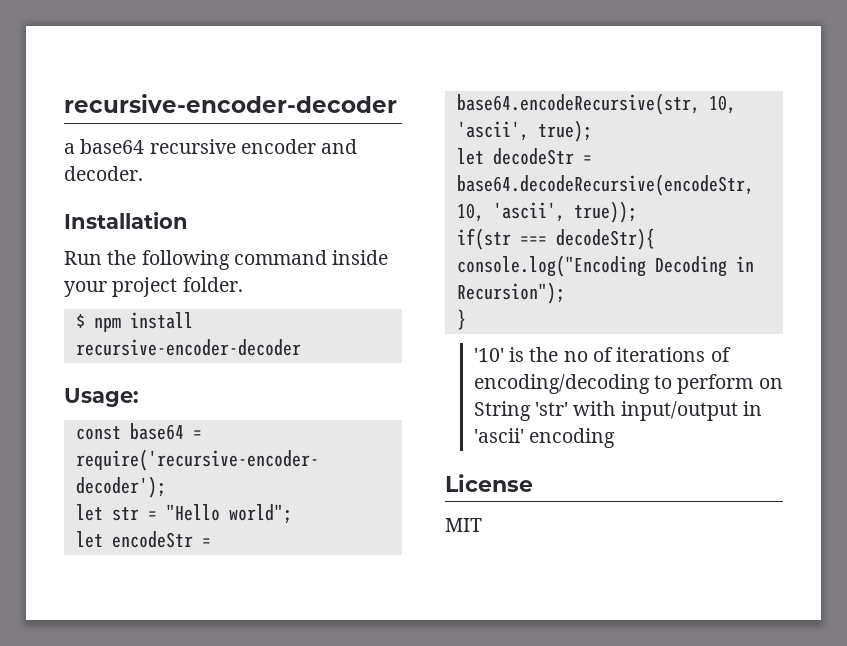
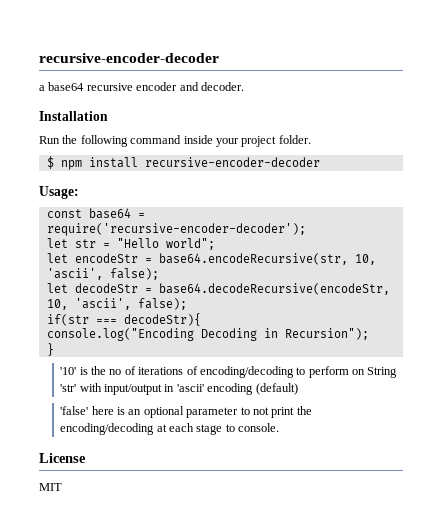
[537,120,592,142] true); -> [109,268,159,280] false);
[573,201,637,223] true)); -> [137,298,187,310] false);
(616, 438) none -> [255,383,298,395] [60,406,312,418] [60,423,280,435] (default) // 'false' here is an optional parameter to not print the encoding/decoding at each stage to console.

